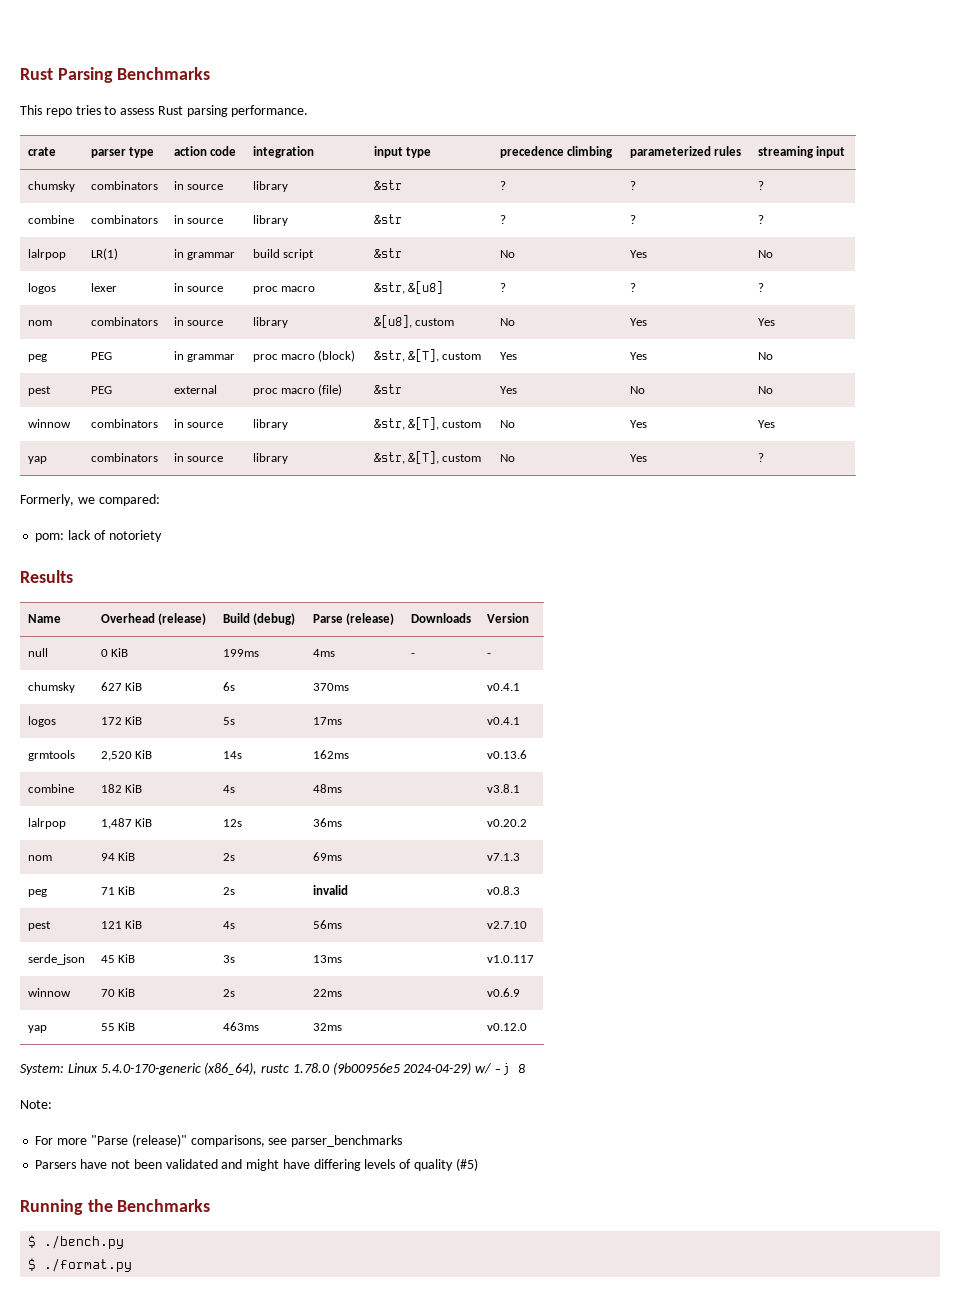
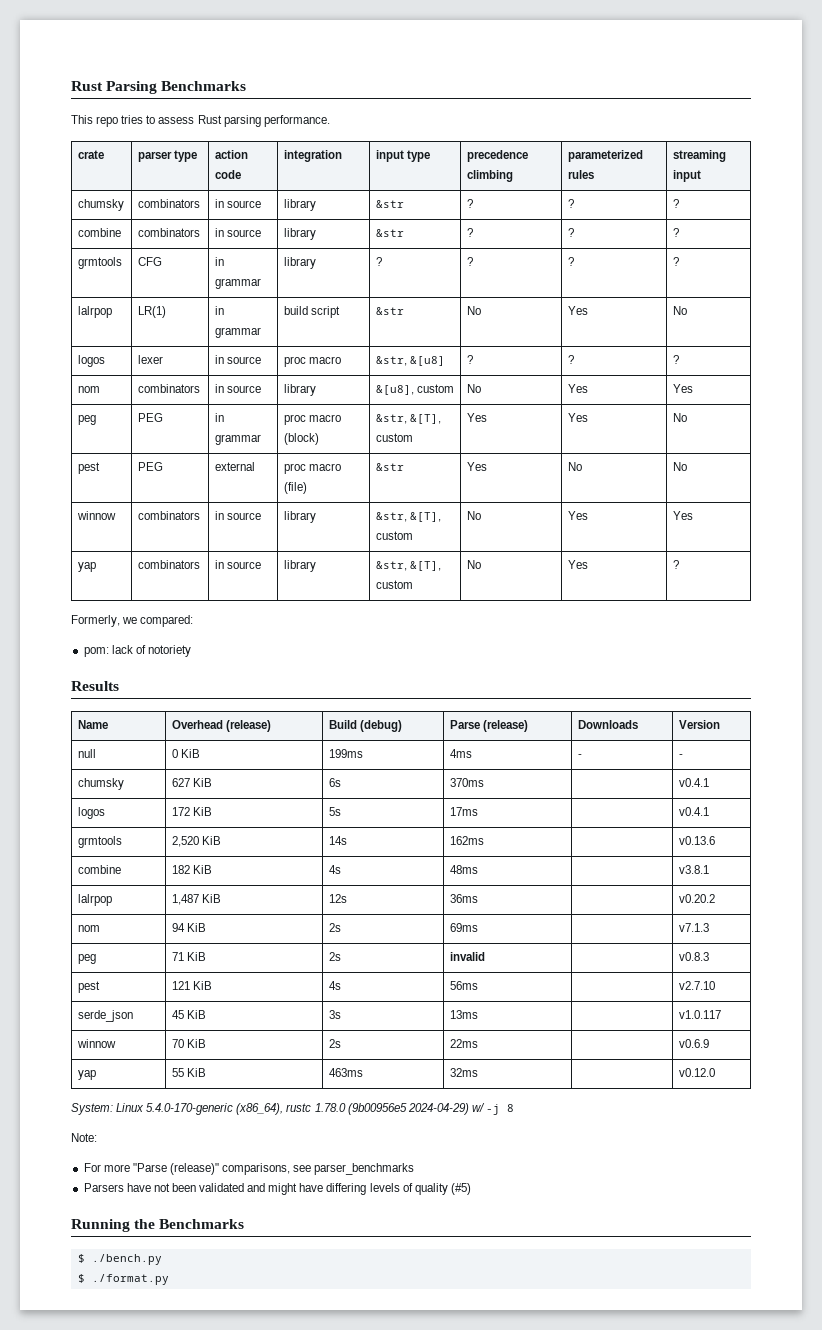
(764, 219) none -> [77,257,122,269] [137,257,162,266] [214,257,224,266] [214,278,261,289] [283,257,316,269] [375,257,382,266] [466,257,473,266] [567,257,574,266] [672,257,679,266] // grmtools | CFG | in grammar | library | ? | ? | ? | ?

